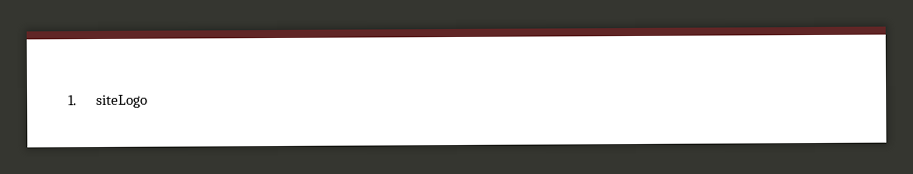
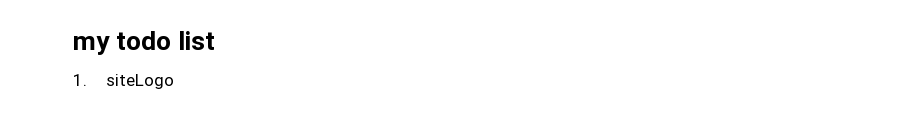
(68, 100) none -> [73,31,216,55] my todo list //

